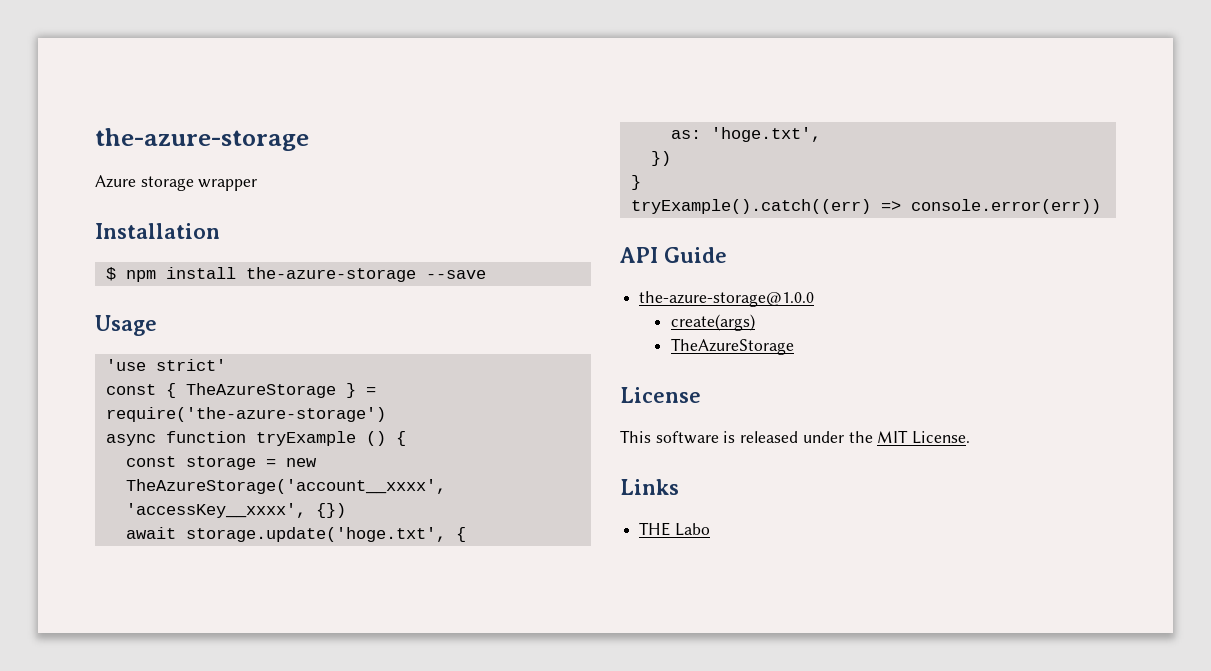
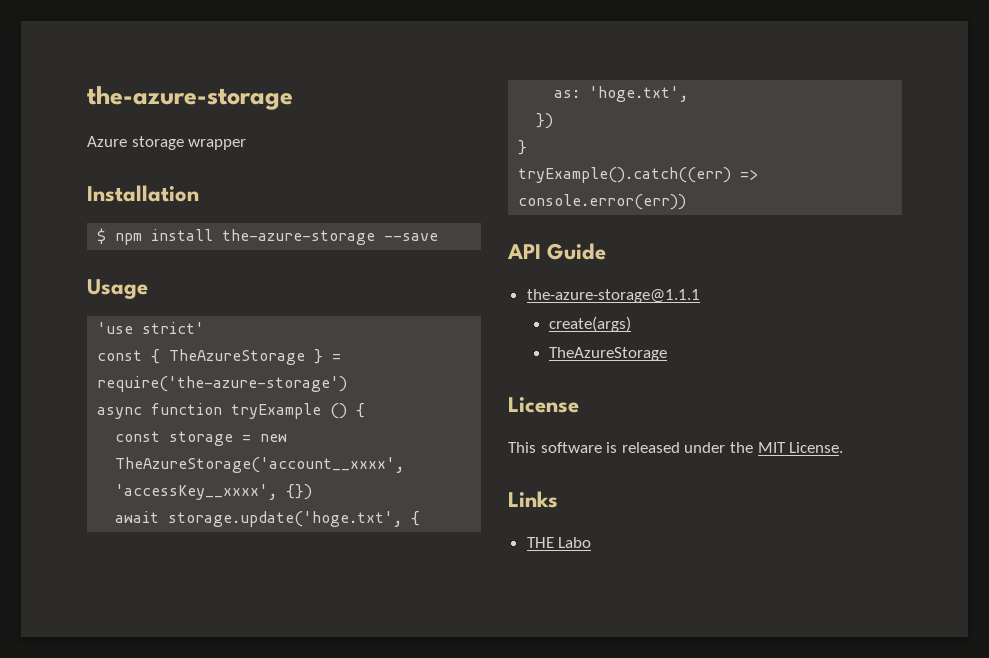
[639,291,815,307] the-azure-storage@1.0.0 -> [526,289,700,303] the-azure-storage@1.1.1

